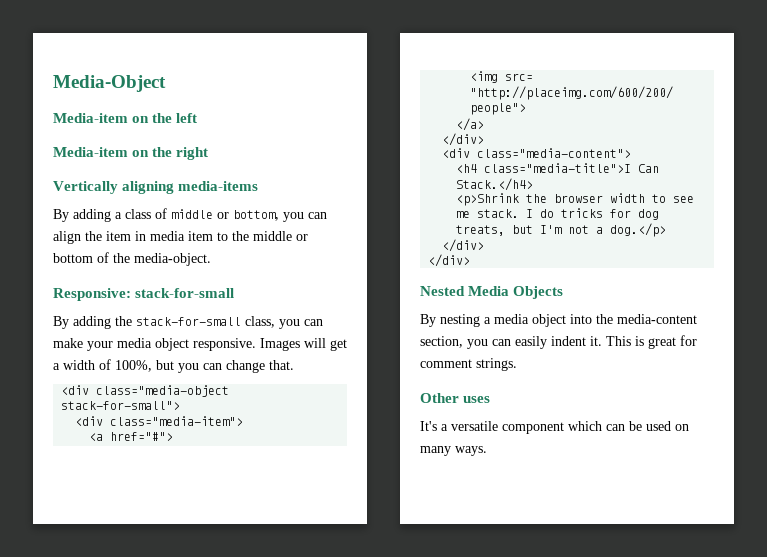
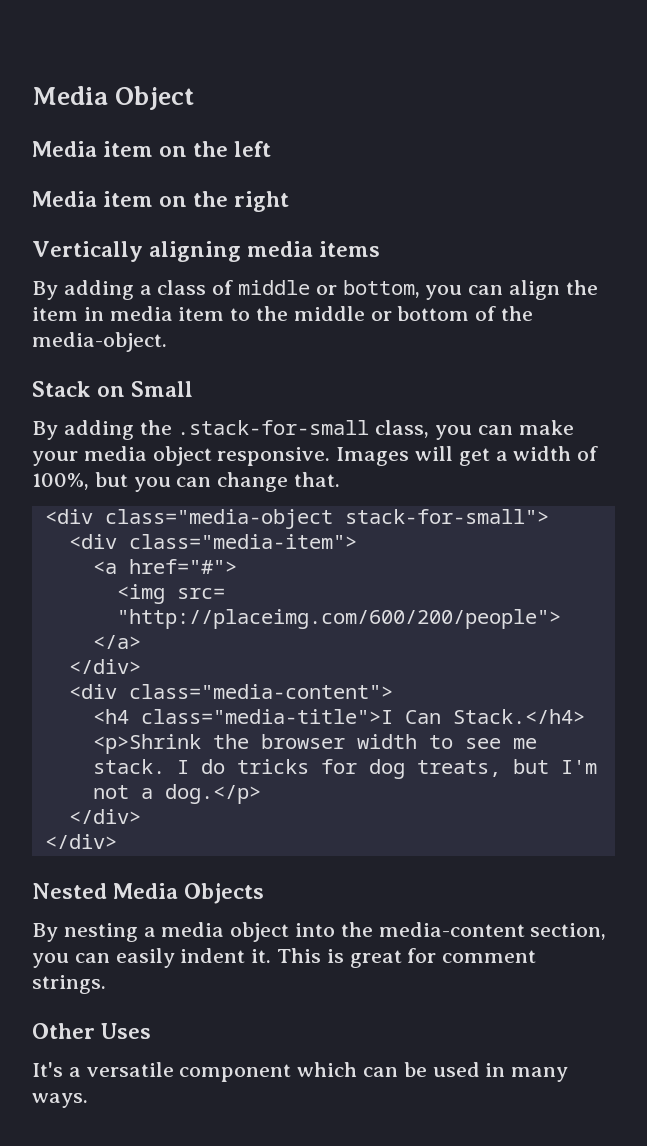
[53,75,166,92] [53,113,128,123] Media-Object // Media-item -> [32,86,195,110] [32,141,154,157] Media Object // Media item
[53,147,128,157] Media-item -> [32,191,154,207] Media item
[178,181,259,191] media-items -> [247,241,381,257] media items
[53,288,235,301] Responsive: stack-for-small -> [32,381,194,397] Stack on Small
[136,317,241,326] stack-for-small -> [177,420,370,435] .stack-for-small
[463,396,491,403] uses -> [101,1023,152,1039] Uses
[675,424,689,431] on -> [485,1063,506,1077] in

